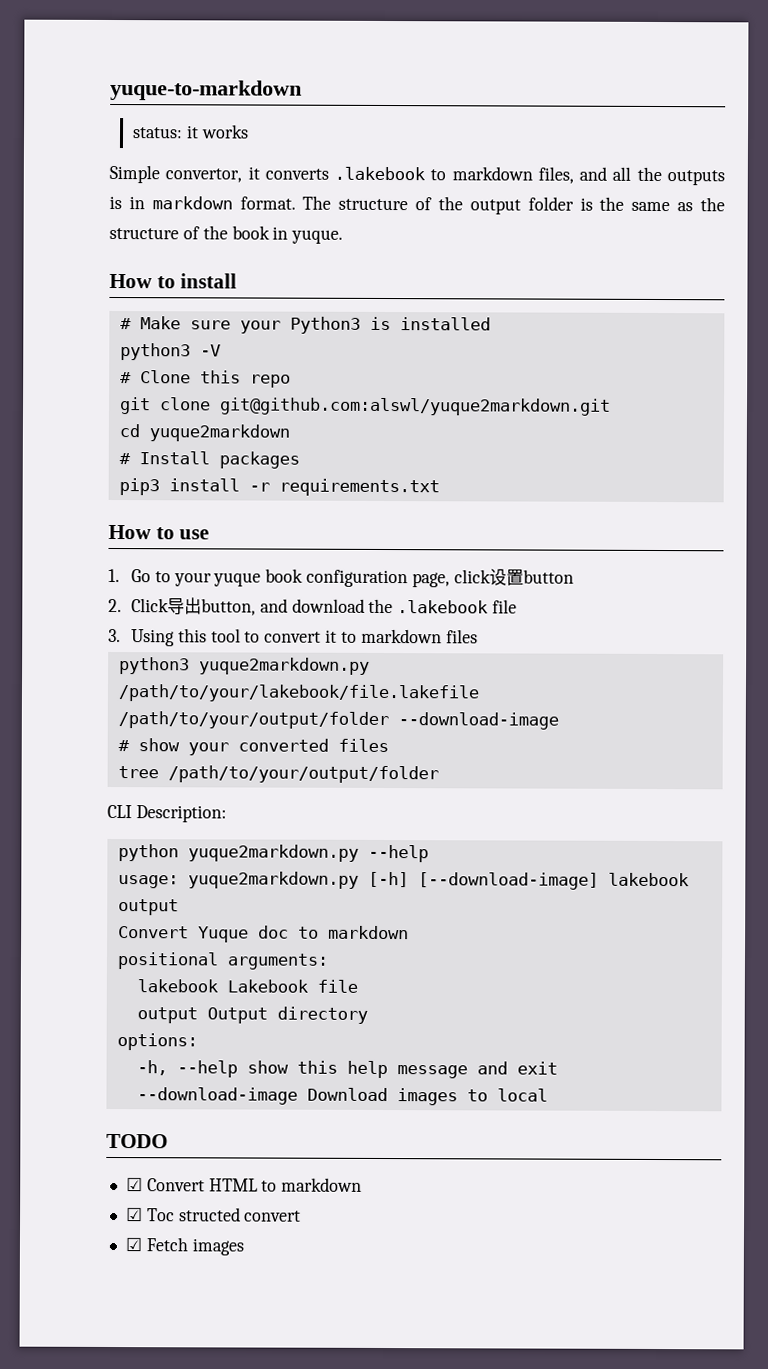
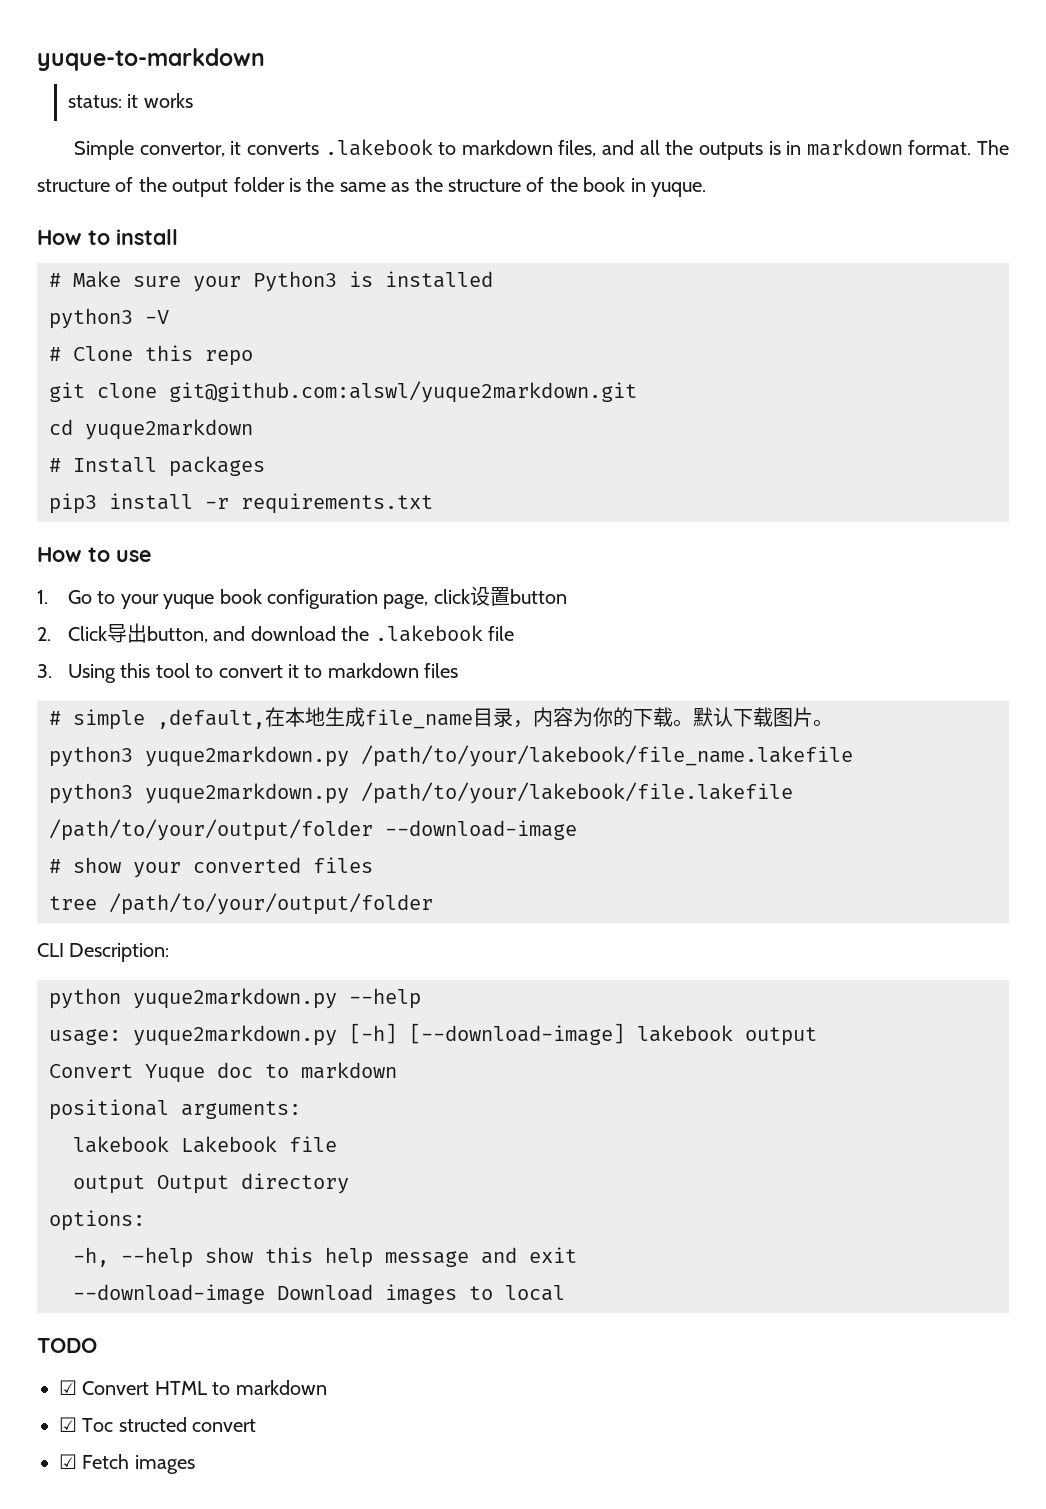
(478, 636) none -> [49,707,833,730] [49,745,853,767] // # simple ,default,在本地生成file_name目录，内容为你的下载。默认下载图片。 // python3 yuque2markdown.py /path/to/your/lakebook/file_name.lakefile

